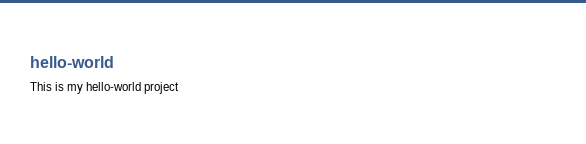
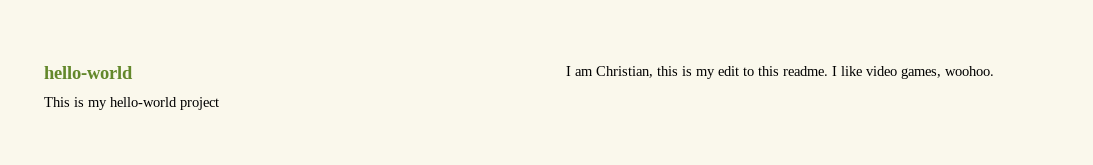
(180, 88) none -> [566,66,994,79] // I am Christian, this is my edit to this readme. I like video games, woohoo.

